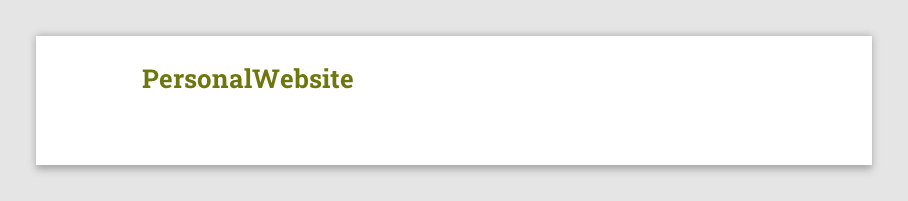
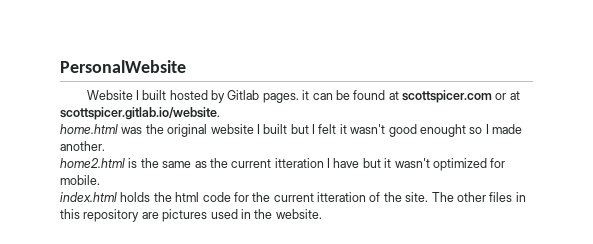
(354, 78) none -> [86,90,520,103] [60,107,220,120] [60,124,522,137] [60,141,105,151] [60,158,506,171] [60,175,100,185] [60,192,526,202] [60,209,322,222] // Website I built hosted by Gitlab pages. it can be found at scottspicer.com or at scottspicer.gitlab.io/website. // home.html was the original website I built but I felt it wasn't good enought so I made another. // home2.html is the same as the current itteration I have but it wasn't optimized for mobile. // index.html holds the html code for the current itteration of the site. The other files in this repository are pictures used in the website.

